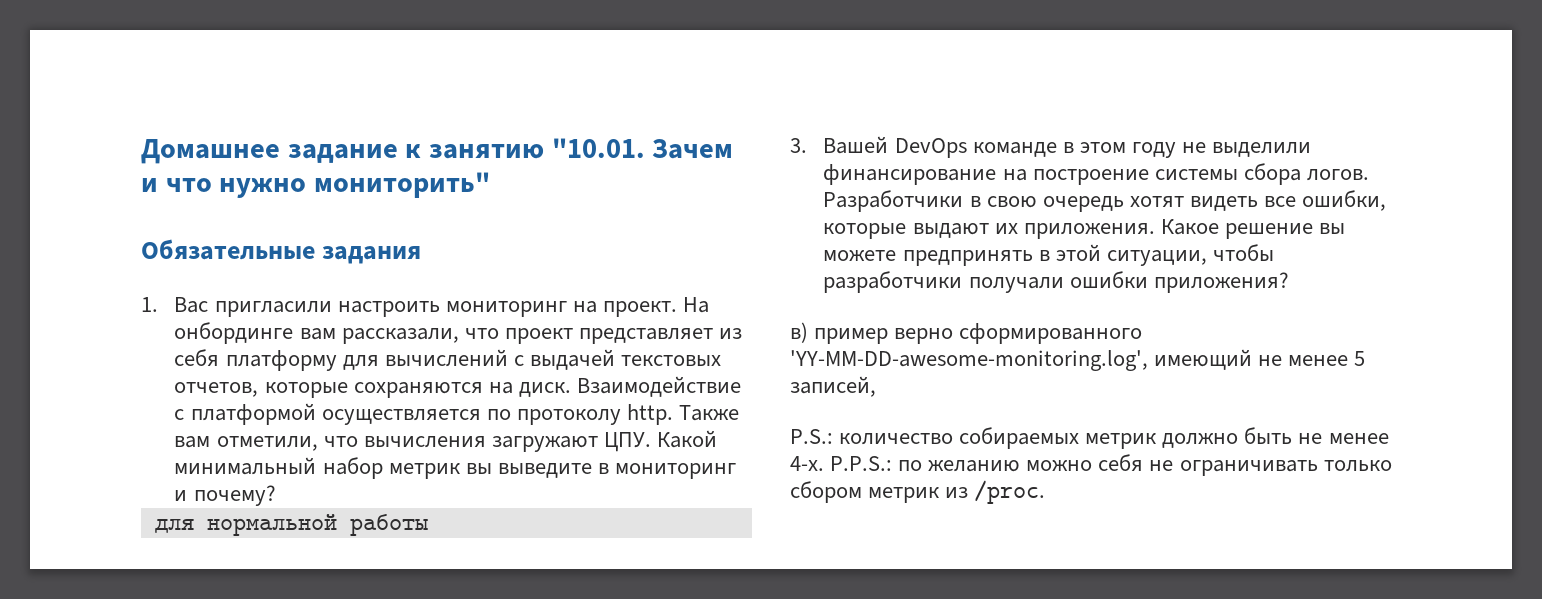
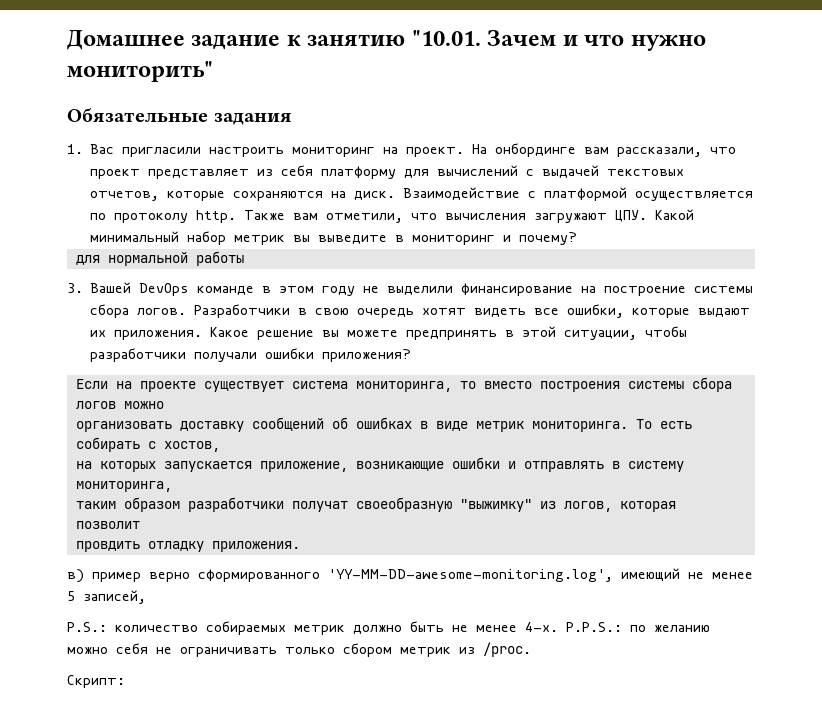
(1289, 282) none -> [75,377,732,392] [75,401,164,409] [75,417,692,432] [75,437,220,452] [75,457,684,472] [75,481,172,492] [75,497,676,512] [75,521,140,529] [75,541,300,552] // Если на проекте существует система мониторинга, то вместо построения системы сбора логов можно // организовать доставку сообщений об ошибках в виде метрик мониторинга. То есть собирать с хостов, // на которых запускается приложение, возникающие ошибки и отправлять в систему мониторинга, // таким образом разработчики получат своеобразную "выжимку" из логов, которая позволит // провдить отладку приложения.
(1046, 492) none -> [67,675,125,688] // Скрипт:

